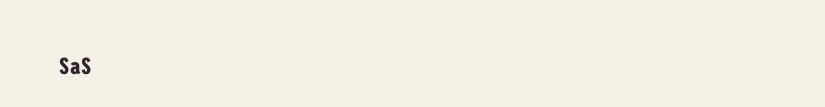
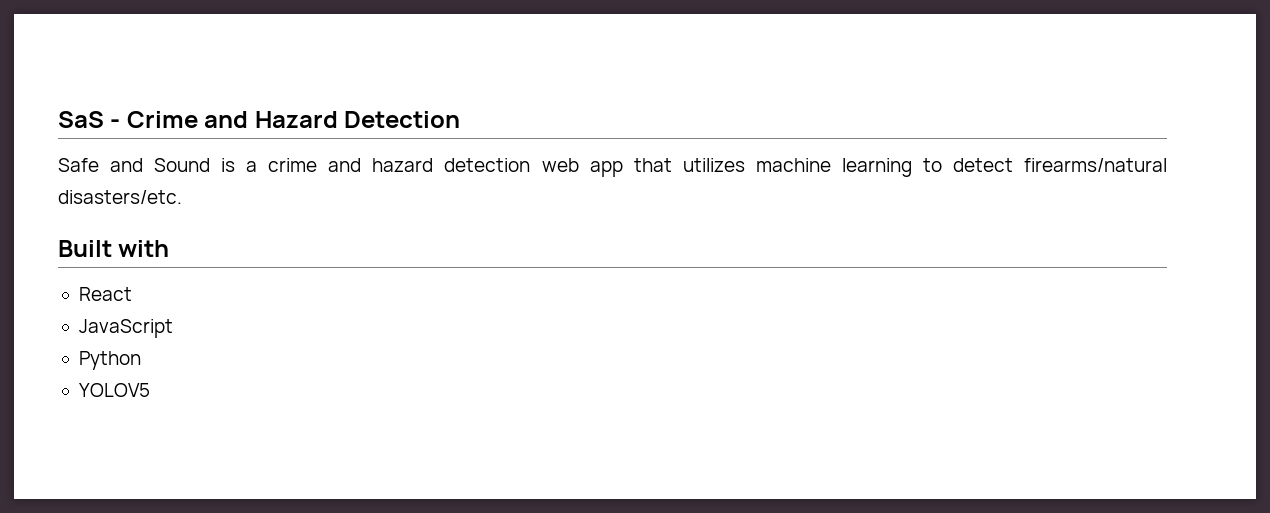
(92, 66) none -> [110,111,461,128] [58,158,1167,177] [58,190,182,204] [58,240,170,257] [78,287,132,301] [78,319,173,338] [78,351,141,370] [78,383,150,397] - Crime and Hazard Detection // Safe and Sound is a crime and hazard detection web app that utilizes machine learning to detect firearms/natural disasters/etc. // Built with // React // JavaScript // Python // YOLOV5

